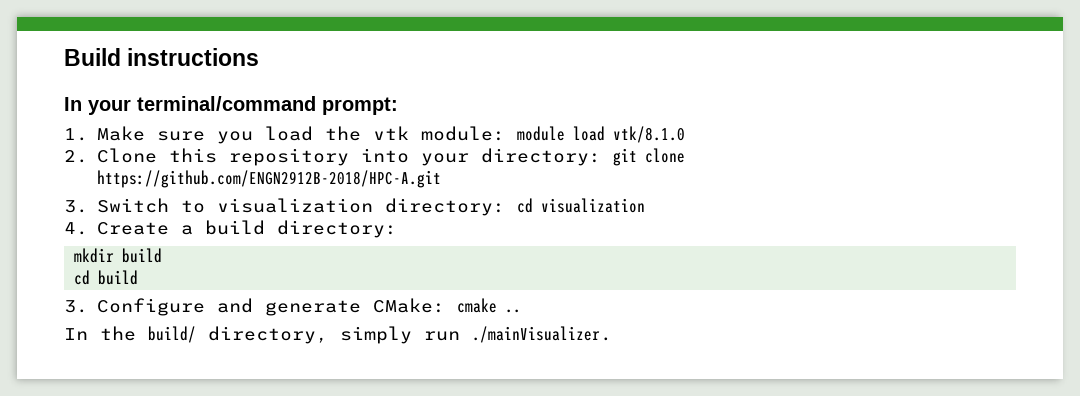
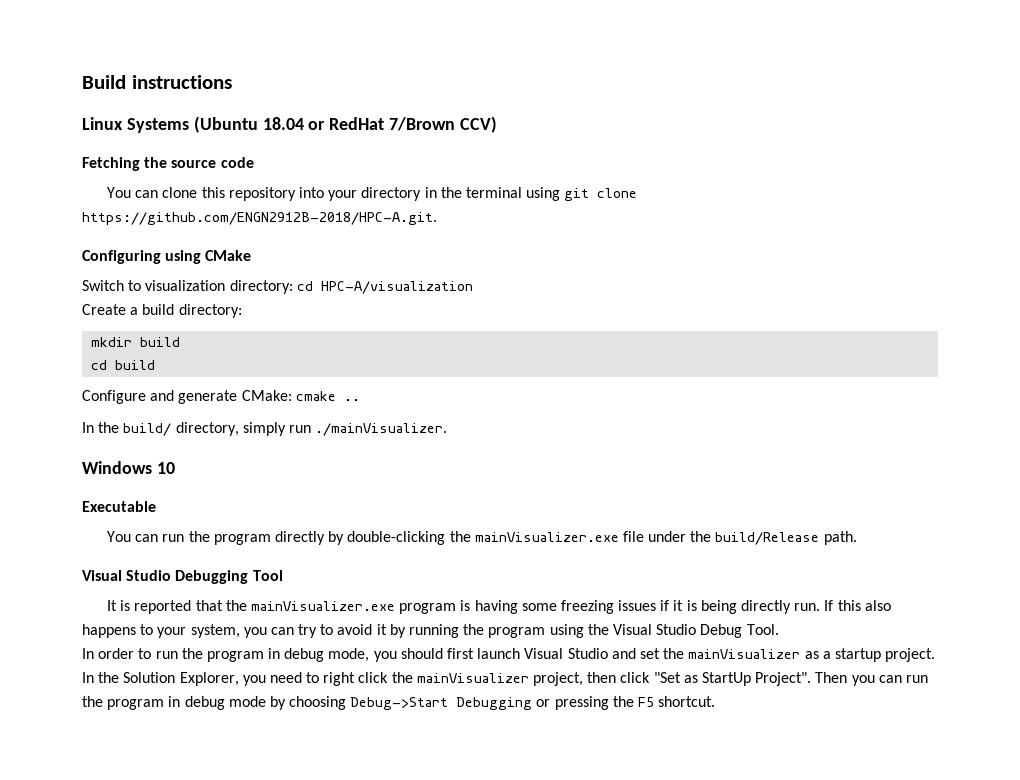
[64,96,398,115] [64,126,685,144] [64,148,685,166] [96,170,441,188] [64,200,88,213] In your terminal/command prompt: // 1. Make sure you load the vtk module: module load vtk/8.1.0 // 2. Clone this repository into your directory: git clone https://github.com/ENGN2912B-2018/HPC-A.git // 3. -> [82,116,498,133] [82,157,254,171] [107,187,638,201] [82,212,437,225] [82,250,252,264] Linux Systems (Ubuntu 18.04 or RedHat 7/Brown CCV) // Fetching the source code // You can clone this repository into your directory in the terminal using git clone https://github.com/ENGN2912B-2018/HPC-A.git. // Configuring using CMake //
[540,198,645,213] [64,222,88,235] visualization // 4. -> [320,281,473,294] HPC-A/visualization //
[64,300,88,313] 3. -> (156, 365) none
(612, 334) none -> [82,461,175,474] [82,501,156,512] [107,531,857,545] [82,570,283,584] [107,600,891,614] [82,624,779,638] [82,648,936,662] [82,672,928,686] [82,696,716,710] // Windows 10 // Executable // You can run the program directly by double-clicking the mainVisualizer.exe file under the build/Release path. // Visual Studio Debugging Tool // It is reported that the mainVisualizer.exe program is having some freezing issues if it is being directly run. If this also happens to your system, you can try to avoid it by running the program using the Visual Studio Debug Tool. // In order to run the program in debug mode, you should first launch Visual Studio and set the mainVisualizer as a startup project. In the Solution Explorer, you need to right click the mainVisualizer project, then click "Set as StartUp Project". Then you can run the program in debug mode by choosing Debug->Start Debugging or pressing the F5 shortcut.

